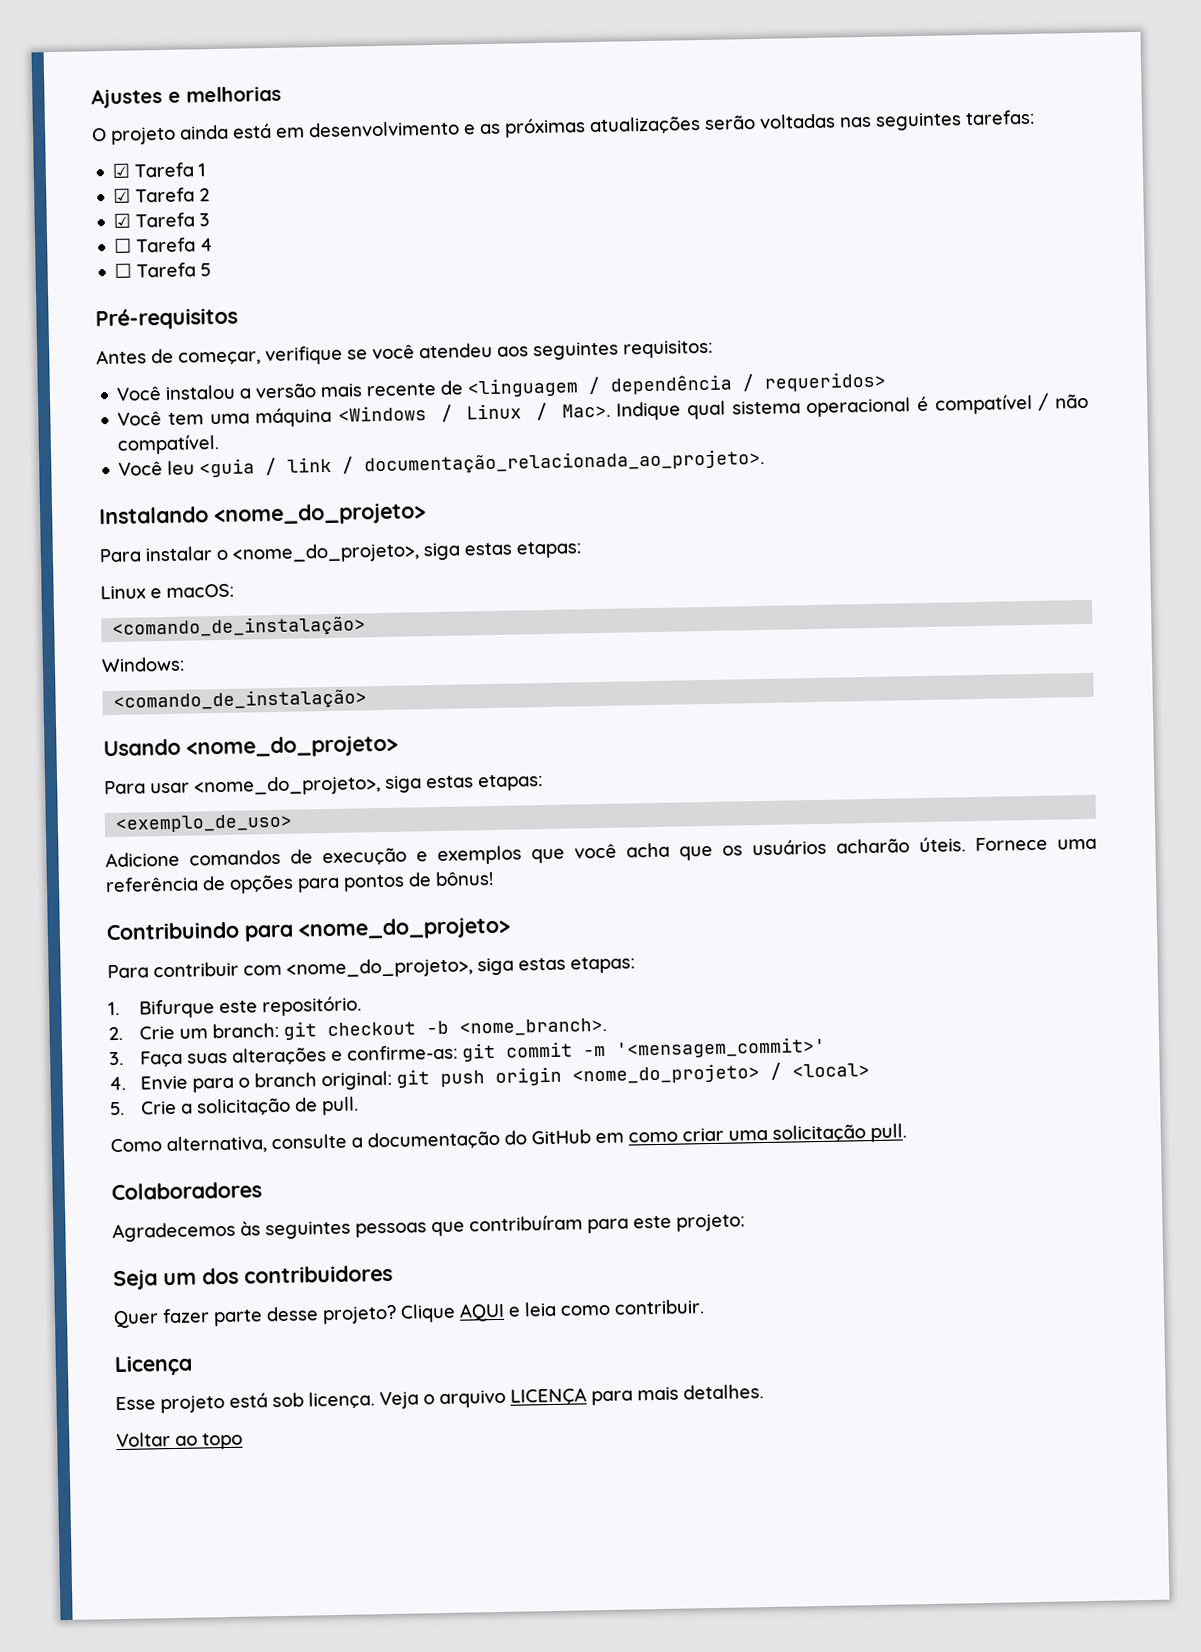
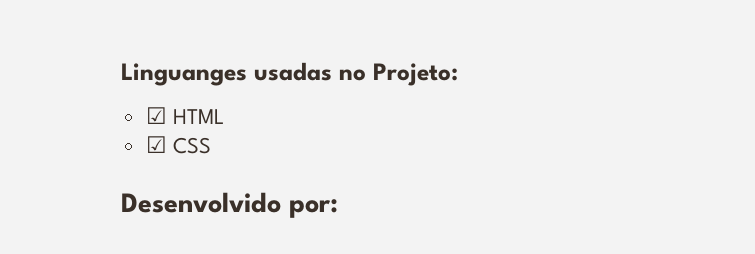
[91,85,282,109] [92,109,1035,145] [112,162,207,178] [113,187,211,203] [113,212,211,228] [114,237,214,253] [114,262,212,278] [95,306,238,331] [96,339,713,366] [116,371,887,401] [117,392,1089,428] [117,433,221,455] [118,448,766,478] [99,502,426,527] [99,541,582,564] [100,583,234,600] [112,615,367,638] [101,656,185,673] [113,688,368,711] [103,734,398,759] [104,774,543,797] [115,813,294,833] [105,836,1097,868] [105,870,494,894] [106,916,511,942] [107,956,635,979] [108,995,363,1019] [108,1017,608,1041] [109,1036,827,1068] [109,1062,871,1093] [110,1096,360,1117] [110,1123,907,1155] [111,1181,262,1201] [112,1213,745,1243] [113,1264,393,1291] [113,1299,705,1329] [114,1354,193,1377] [115,1384,764,1414] [116,1432,243,1450] Ajustes e melhorias // O projeto ainda está em desenvolvimento e as próximas atualizações serão voltadas nas seguintes tarefas: // ☑ Tarefa 1 // ☑ Tarefa 2 // ☑ Tarefa 3 // ☐ Tarefa 4 // ☐ Tarefa 5 // Pré-requisitos // Antes de começar, verifique se você atendeu aos seguintes requisitos: // Você instalou a versão mais recente de <linguagem / dependência / requeridos> // Você tem uma máquina <Windows / Linux / Mac>. Indique qual sistema operacional é compatível / não compatível. // Você leu <guia / link / documentação_relacionada_ao_projeto>. // Instalando <nome_do_projeto> // Para instalar o <nome_do_projeto>, siga estas etapas: // Linux e macOS: // <comando_de_instalação> // Windows: // <comando_de_instalação> // Usando <nome_do_projeto> // Para usar <nome_do_projeto>, siga estas etapas: // <exemplo_de_uso> // Adicione comandos de execução e exemplos que você acha que os usuários acharão úteis. Fornece uma referência de opções para pontos de bônus! // Contribuindo para <nome_do_projeto> // Para contribuir com <nome_do_projeto>, siga estas etapas: // 1. Bifurque este repositório. // 2. Crie um branch: git checkout -b <nome_branch>. // 3. Faça suas alterações e confirme-as: git commit -m '<mensagem_commit>' // 4. Envie para o branch original: git push origin <nome_do_projeto> / <local> // 5. Crie a solicitação de pull. // Como alternativa, consulte a documentação do GitHub em como criar uma solicitação pull. // Colaboradores // Agradecemos às seguintes pessoas que contribuíram para este projeto: // Seja um dos contribuidores // Quer fazer parte desse projeto? Clique AQUI e leia como contribuir. // Licença // Esse projeto está sob licença. Veja o arquivo LICENÇA para mais detalhes. // Voltar ao topo -> [121,62,458,86] [145,107,224,124] [145,136,211,154] [121,192,338,218] Linguanges usadas no Projeto: // ☑ HTML // ☑ CSS // Desenvolvido por:

